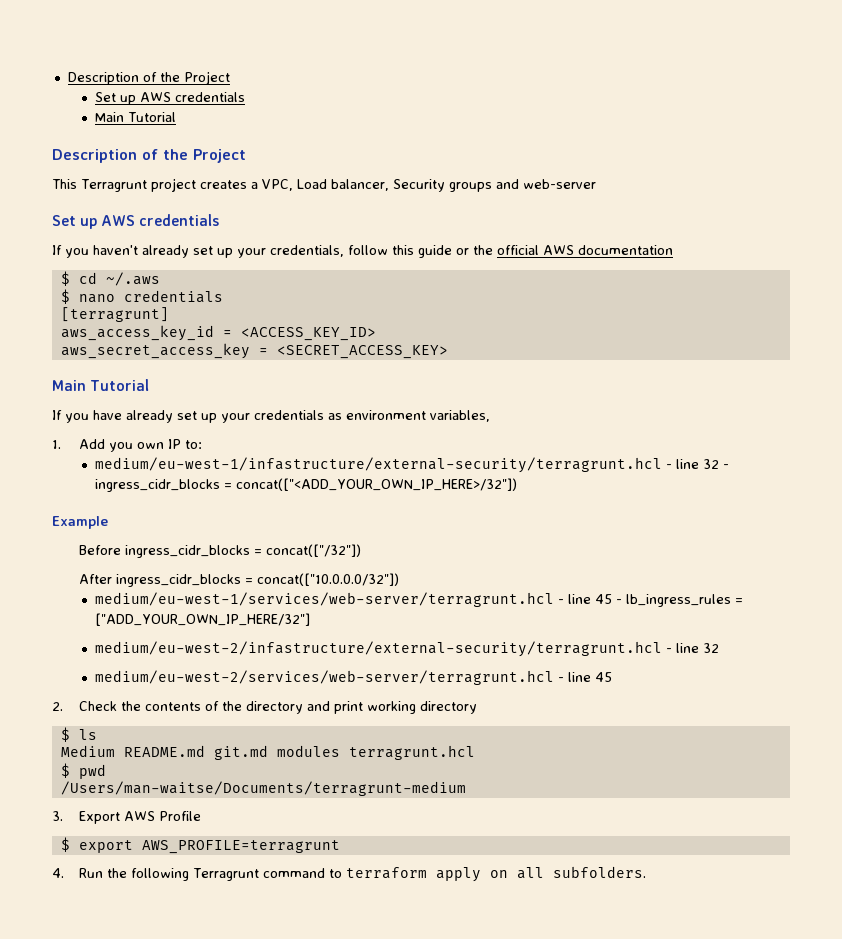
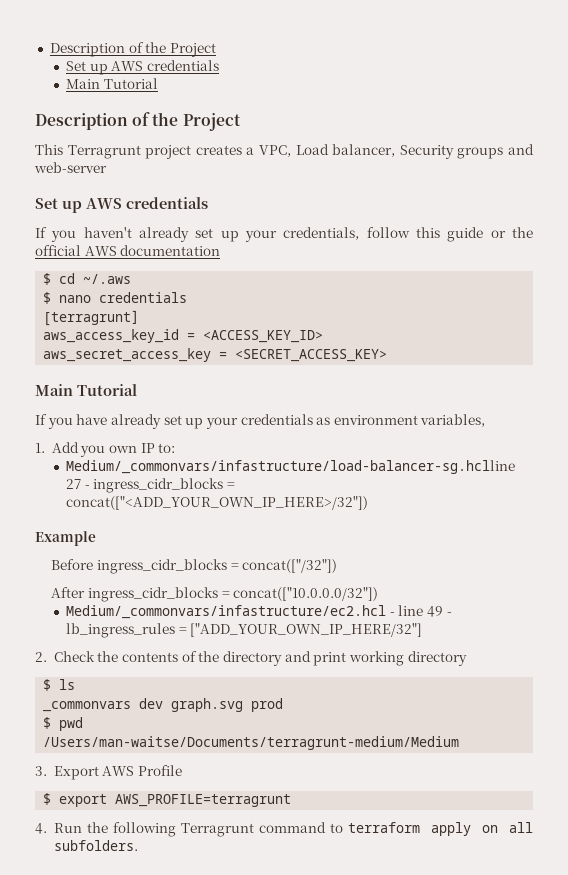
[95,457,720,473] medium/eu-west-1/infastructure/external-security/terragrunt.hcl - line 32 -> [66,460,516,474] [66,479,82,489] Medium/_commonvars/infastructure/load-balancer-sg.hclline 27
[95,592,613,607] medium/eu-west-1/services/web-server/terragrunt.hcl - line 45 -> [66,605,444,619] Medium/_commonvars/infastructure/ec2.hcl - line 49
[95,641,720,657] [95,670,613,685] // medium/eu-west-2/infastructure/external-security/terragrunt.hcl - line 32 // medium/eu-west-2/services/web-server/terragrunt.hcl - line 45 -> (423, 630) none
[60,745,475,760] Medium README.md git.md modules terragrunt.hcl -> [43,698,284,712] _commonvars dev graph.svg prod
[60,781,466,796] /Users/man-waitse/Documents/terragrunt-medium -> [43,736,460,750] /Users/man-waitse/Documents/terragrunt-medium/Medium

